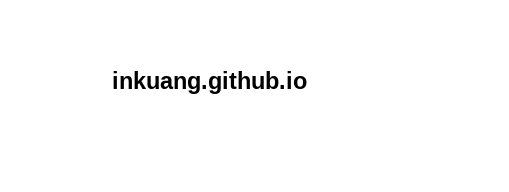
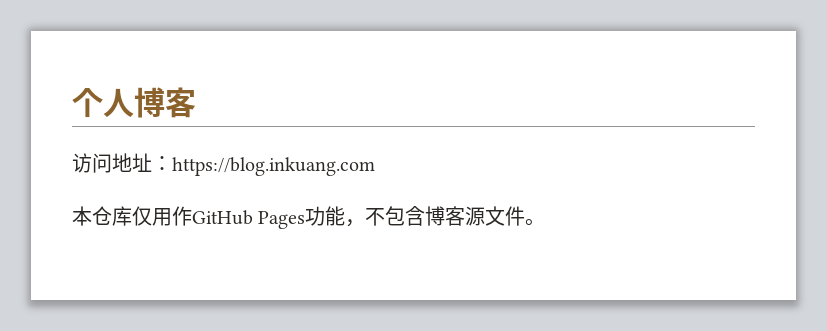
[112,71,307,94] inkuang.github.io -> [72,87,196,118] [72,153,375,176] [72,206,546,229] 个人博客 // 访问地址：https://blog.inkuang.com // 本仓库仅用作GitHub Pages功能，不包含博客源文件。

